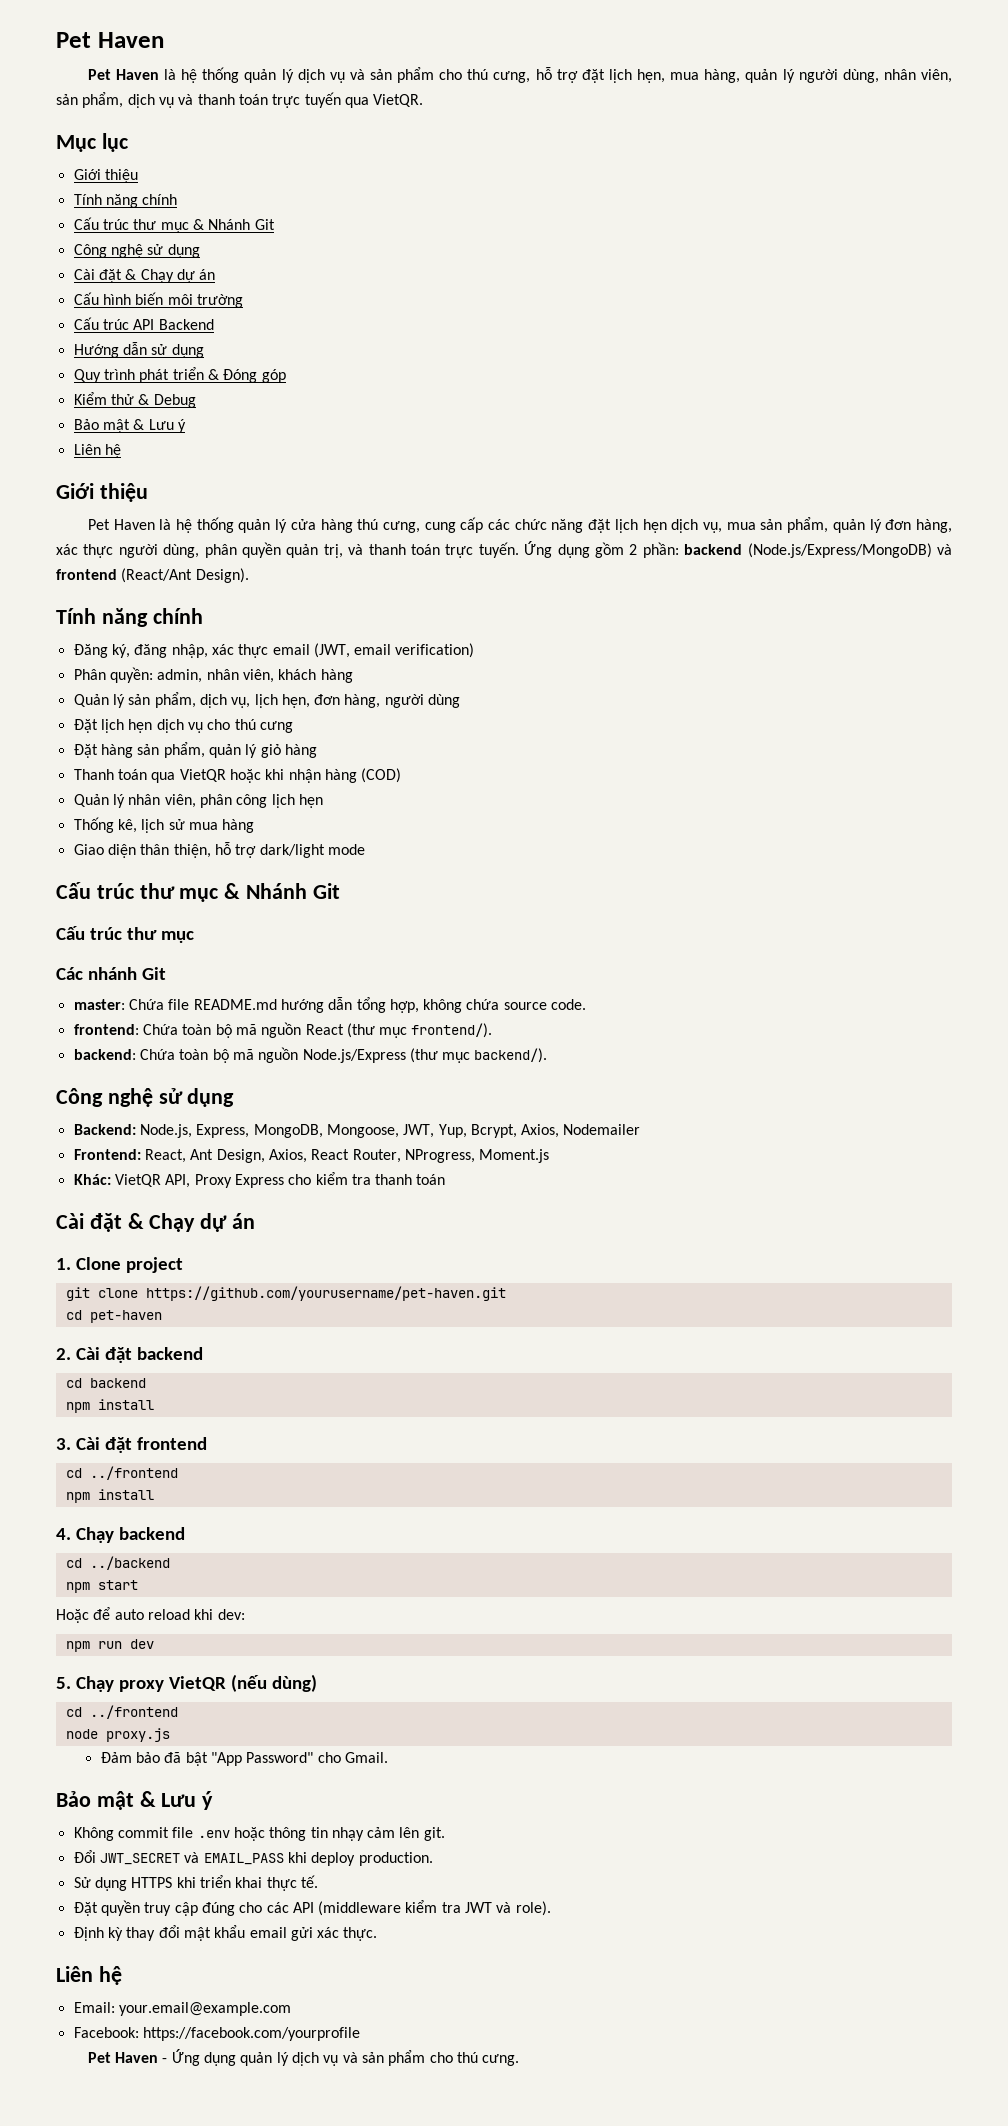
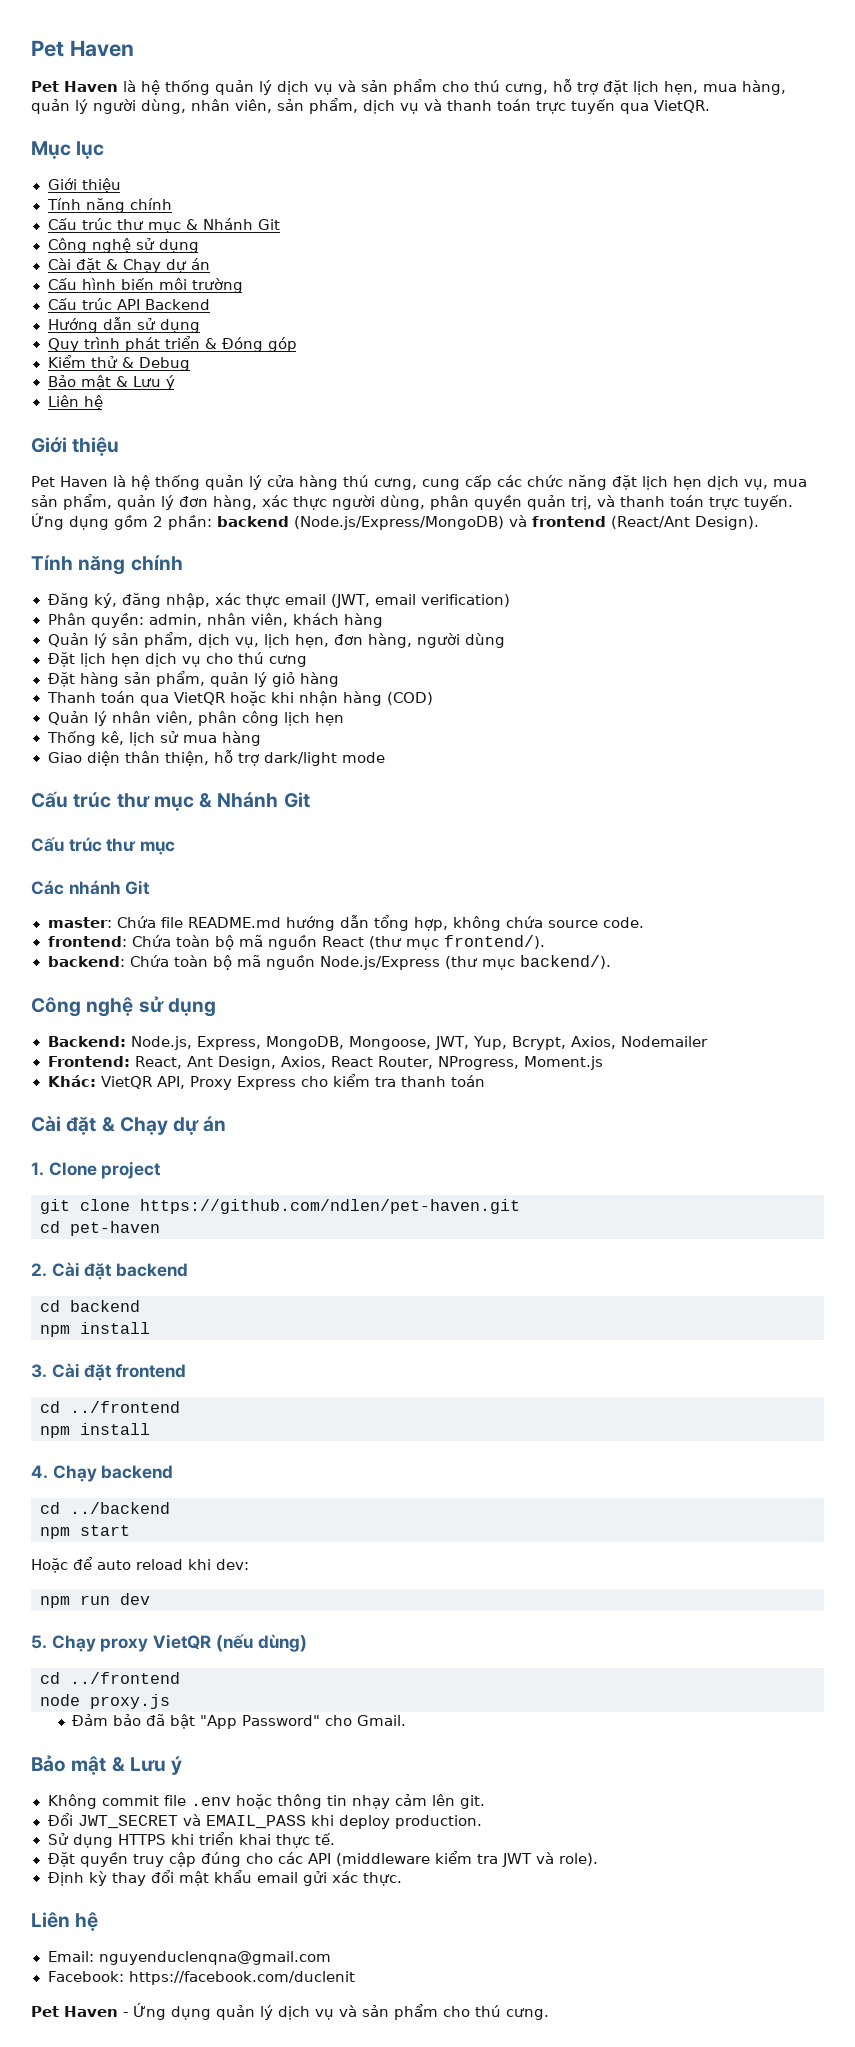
[145,1286,506,1301] https://github.com/yourusername/pet-haven.git -> [140,1199,520,1214] https://github.com/ndlen/pet-haven.git
[118,2002,291,2016] your.email@example.com -> [98,1951,331,1965] nguyenduclenqna@gmail.com
[142,2027,360,2041] https://facebook.com/yourprofile -> [129,1971,356,1985] https://facebook.com/duclenit

